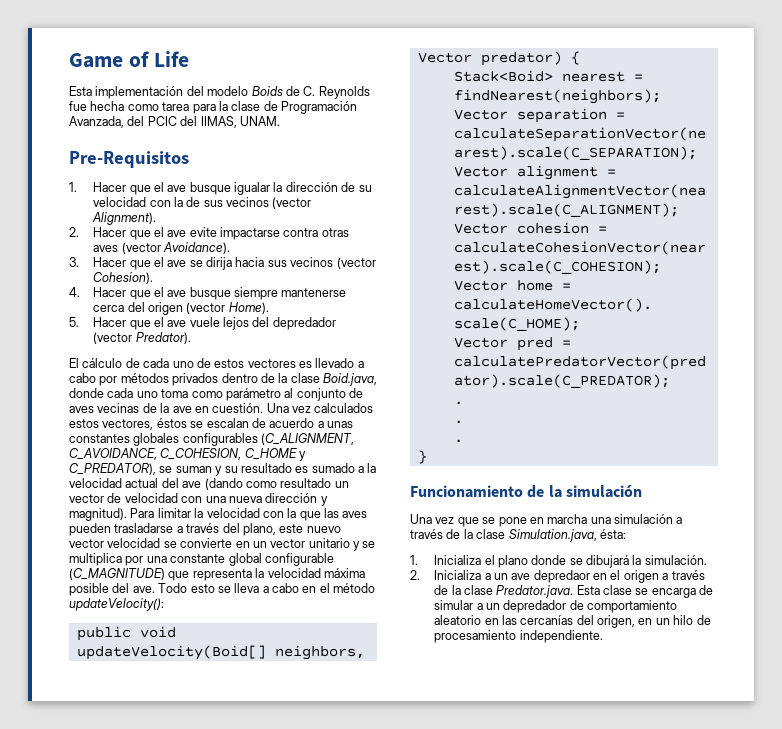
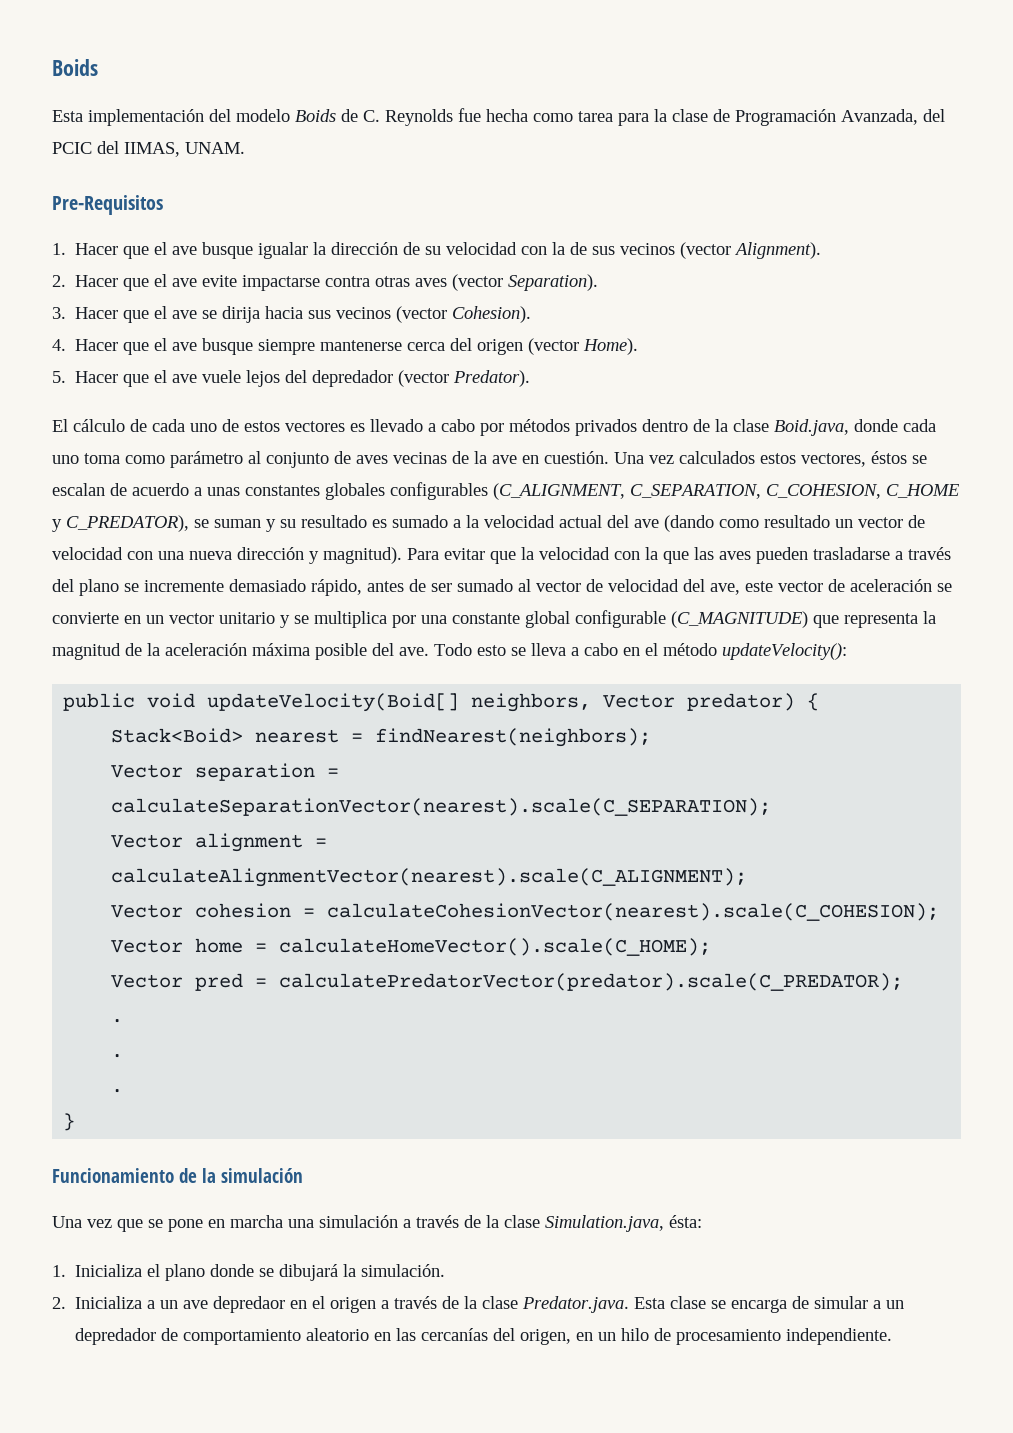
[69,51,189,68] Game of Life -> [52,59,98,76] Boids
[162,242,230,254] Avoidance). -> [508,274,599,291] Separation).
[69,448,157,460] C_AVOIDANCE, -> [630,484,761,499] C_SEPARATION,
[157,508,191,518] limitar -> [444,548,516,564] evitar que
[242,523,341,536] [69,538,161,548] plano, este nuevo vector velocidad -> [79,579,932,596] plano se incremente demasiado rápido, antes de ser sumado al vector de velocidad del ave, este vector de aceleración
[267,568,321,578] velocidad -> [52,643,247,660] magnitud de la aceleración

